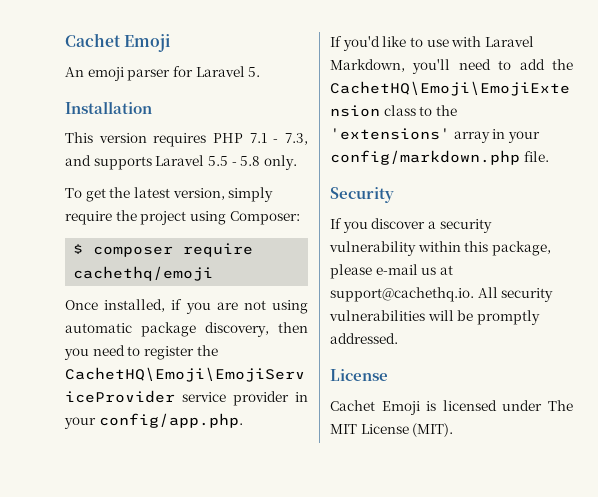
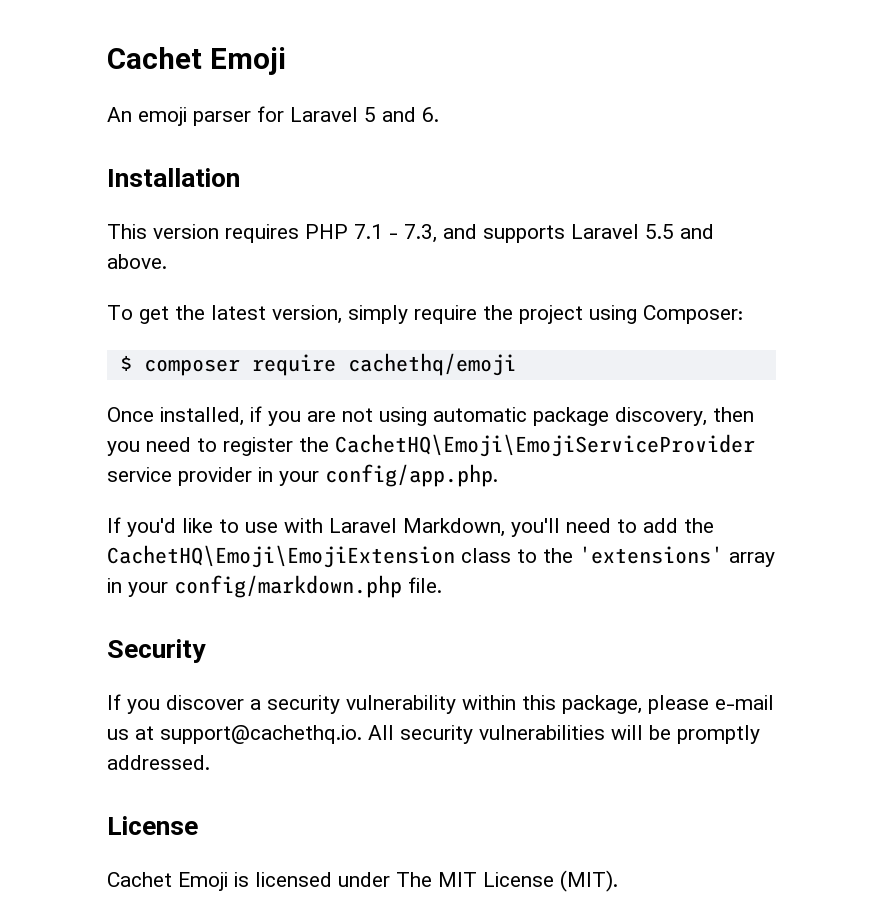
[248,67,261,77] 5. -> [364,107,439,122] 5 and 6.
[231,155,297,170] - 5.8 only. -> [680,224,714,239] [107,254,167,269] and above.

